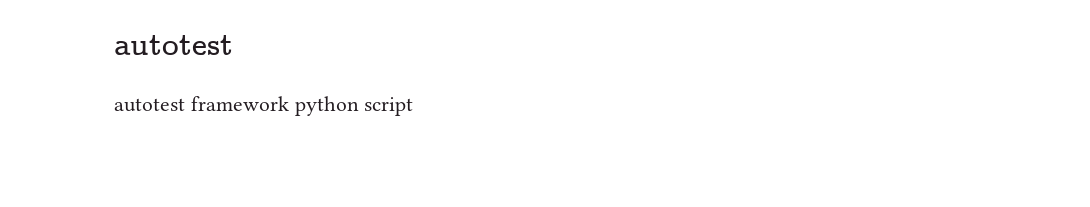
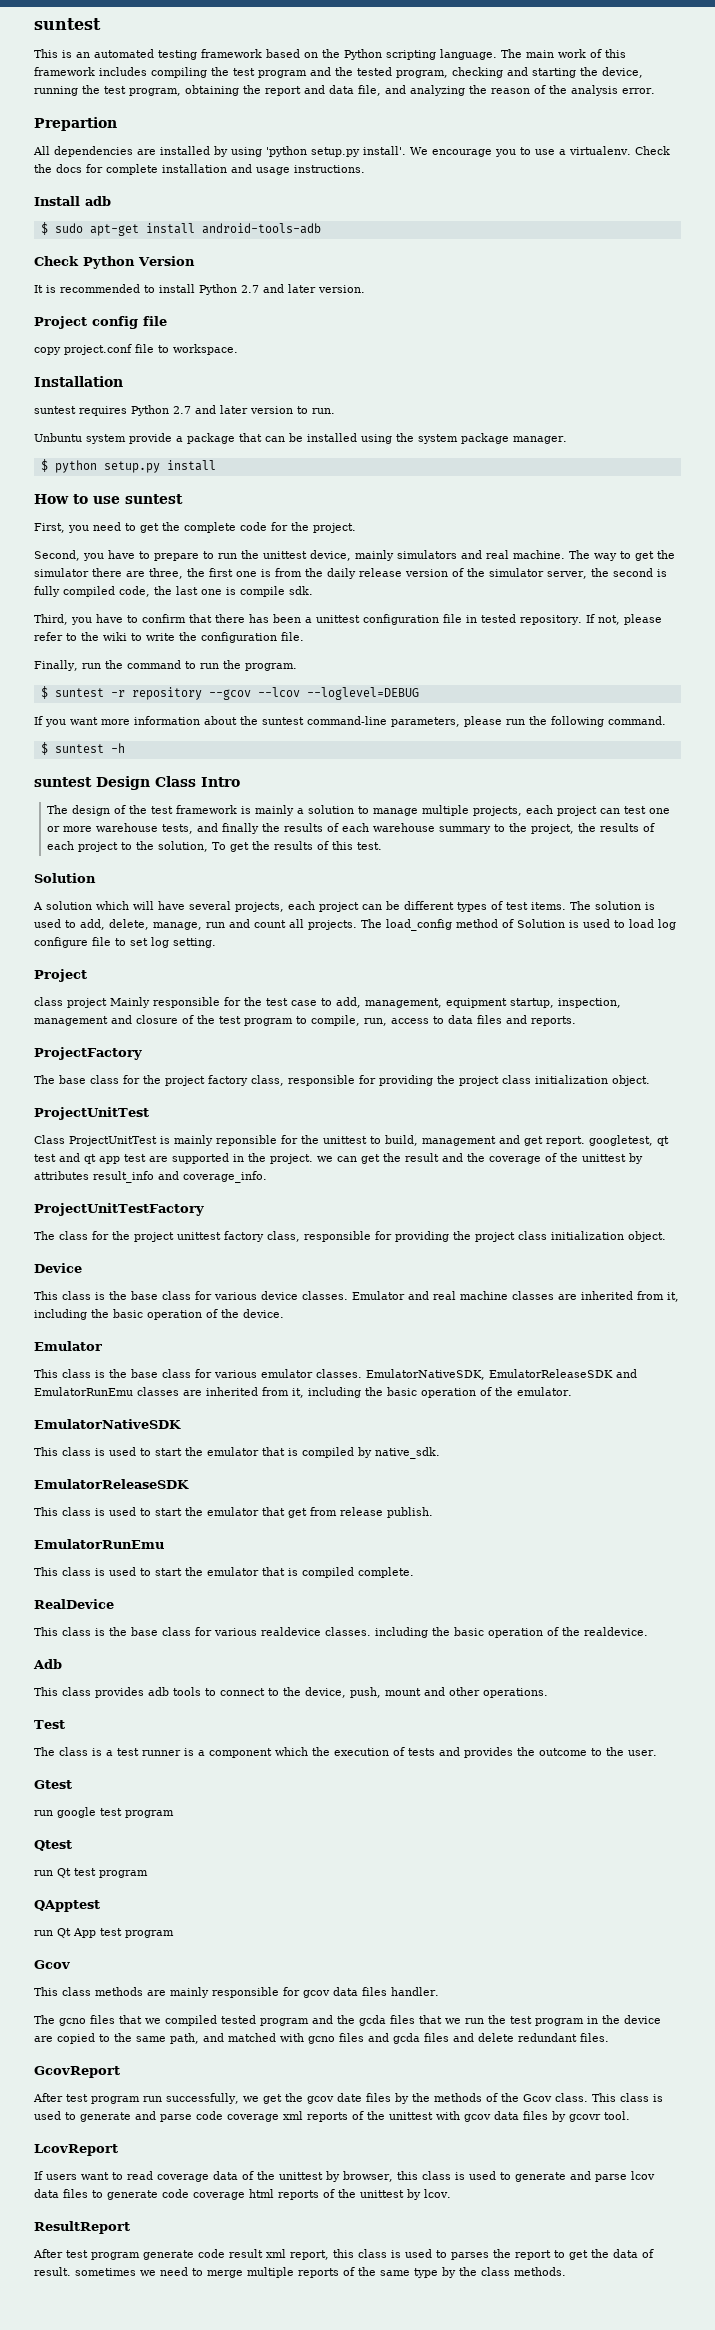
[114,35,233,55] [114,96,414,116] autotest // autotest framework python script -> [34,18,101,30] [34,49,626,60] [34,67,643,78] [34,85,655,96] [34,117,117,131] [33,146,670,157] [34,164,365,175] [34,196,111,206] [40,222,321,236] [34,256,195,269] [34,284,365,295] [34,316,167,329] [34,344,238,355] [34,376,123,387] [34,405,335,416] [34,433,567,444] [40,459,216,473] [34,494,183,504] [34,522,356,533] [34,550,675,561] [34,568,667,579] [34,586,313,597] [34,614,662,625] [34,632,304,643] [34,660,297,671] [40,686,419,700] [34,716,666,727] [40,742,125,755] [34,776,240,790] [46,805,670,816] [46,823,655,834] [46,841,382,852] [34,873,96,883] [33,901,655,912] [34,919,676,931] [34,937,216,948] [34,969,87,982] [34,997,621,1008] [34,1015,576,1026] [34,1047,142,1060] [34,1075,650,1086] [34,1107,149,1120] [34,1135,669,1146] [34,1153,643,1164] [34,1171,267,1183] [34,1203,204,1216] [34,1231,666,1242] [34,1263,82,1273] [34,1291,679,1302] [34,1309,284,1320] [34,1341,102,1351] [34,1369,637,1380] [34,1387,572,1398] [34,1419,181,1429] [34,1447,440,1459] [34,1479,189,1489] [34,1507,433,1518] [34,1539,164,1549] [34,1567,414,1578] [34,1599,114,1609] [34,1627,648,1638] [33,1659,62,1669] [34,1687,548,1698] [34,1720,65,1729] [34,1747,657,1758] [34,1780,72,1789] [34,1807,174,1818] [34,1840,72,1851] [34,1868,148,1878] [34,1900,100,1912] [34,1928,174,1938] [34,1960,70,1969] [34,1987,439,1998] [34,2015,661,2026] [34,2033,609,2044] [34,2066,120,2078] [33,2093,663,2104] [34,2111,630,2122] [34,2144,118,2156] [34,2171,655,2182] [34,2189,451,2200] [34,2221,130,2234] [33,2249,654,2260] [34,2267,566,2278] suntest // This is an automated testing framework based on the Python scripting language. The main work of this framework includes compiling the test program and the tested program, checking and starting the device, running the test program, obtaining the report and data file, and analyzing the reason of the analysis error. // Prepartion // All dependencies are installed by using 'python setup.py install'. We encourage you to use a virtualenv. Check the docs for complete installation and usage instructions. // Install adb // $ sudo apt-get install android-tools-adb // Check Python Version // It is recommended to install Python 2.7 and later version. // Project config file // copy project.conf file to workspace. // Installation // suntest requires Python 2.7 and later version to run. // Unbuntu system provide a package that can be installed using the system package manager. // $ python setup.py install // How to use suntest // First, you need to get the complete code for the project. // Second, you have to prepare to run the unittest device, mainly simulators and real machine. The way to get the simulator there are three, the first one is from the daily release version of the simulator server, the second is fully compiled code, the last one is compile sdk. // Third, you have to confirm that there has been a unittest configuration file in tested repository. If not, please refer to the wiki to write the configuration file. // Finally, run the command to run the program. // $ suntest -r repository --gcov --lcov --loglevel=DEBUG // If you want more information about the suntest command-line parameters, please run the following command. // $ suntest -h // suntest Design Class Intro // The design of the test framework is mainly a solution to manage multiple projects, each project can test one or more warehouse tests, and finally the results of each warehouse summary to the project, the results of each project to the solution, To get the results of this test. // Solution // A solution which will have several projects, each project can be different types of test items. The solution is used to add, delete, manage, run and count all projects. The load_config method of Solution is used to load log configure file to set log setting. // Project // class project Mainly responsible for the test case to add, management, equipment startup, inspection, management and closure of the test program to compile, run, access to data files and reports. // ProjectFactory // The base class for the project factory class, responsible for providing the project class initialization object. // ProjectUnitTest // Class ProjectUnitTest is mainly reponsible for the unittest to build, management and get report. googletest, qt test and qt app test are supported in the project. we can get the result and the coverage of the unittest by attributes result_info and coverage_info. // ProjectUnitTestFactory // The class for the project unittest factory class, responsible for providing the project class initialization object. // Device // This class is the base class for various device classes. Emulator and real machine classes are inherited from it, including the basic operation of the device. // Emulator // This class is the base class for various emulator classes. EmulatorNativeSDK, EmulatorReleaseSDK and EmulatorRunEmu classes are inherited from it, including the basic operation of the emulator. // EmulatorNativeSDK // This class is used to start the emulator that is compiled by native_sdk. // EmulatorReleaseSDK // This class is used to start the emulator that get from release publish. // EmulatorRunEmu // This class is used to start the emulator that is compiled complete. // RealDevice // This class is the base class for various realdevice classes. including the basic operation of the realdevice. // Adb // This class provides adb tools to connect to the device, push, mount and other operations. // Test // The class is a test runner is a component which the execution of tests and provides the outcome to the user. // Gtest // run google test program // Qtest // run Qt test program // QApptest // run Qt App test program // Gcov // This class methods are mainly responsible for gcov data files handler. // The gcno files that we compiled tested program and the gcda files that we run the test program in the device are copied to the same path, and matched with gcno files and gcda files and delete redundant files. // GcovReport // After test program run successfully, we get the gcov date files by the methods of the Gcov class. This class is used to generate and parse code coverage xml reports of the unittest with gcov data files by gcovr tool. // LcovReport // If users want to read coverage data of the unittest by browser, this class is used to generate and parse lcov data files to generate code coverage html reports of the unittest by lcov. // ResultReport // After test program generate code result xml report, this class is used to parses the report to get the data of result. sometimes we need to merge multiple reports of the same type by the class methods.

